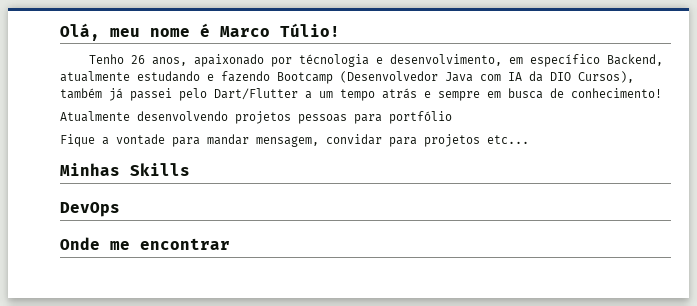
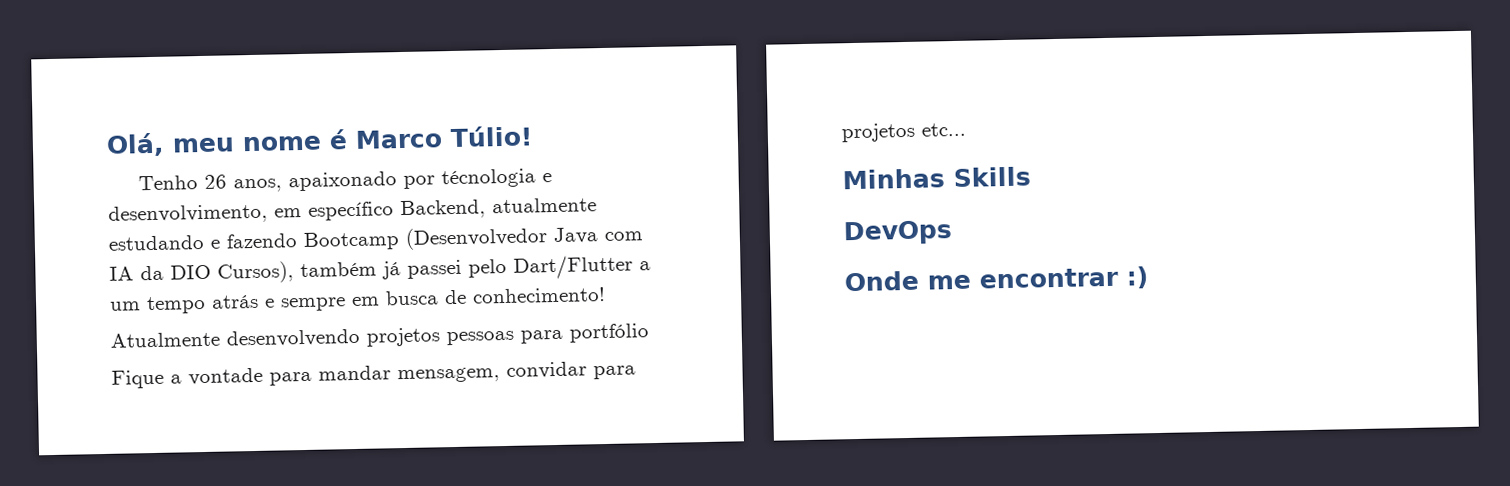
(230, 244) none -> [1126,266,1148,289] :)

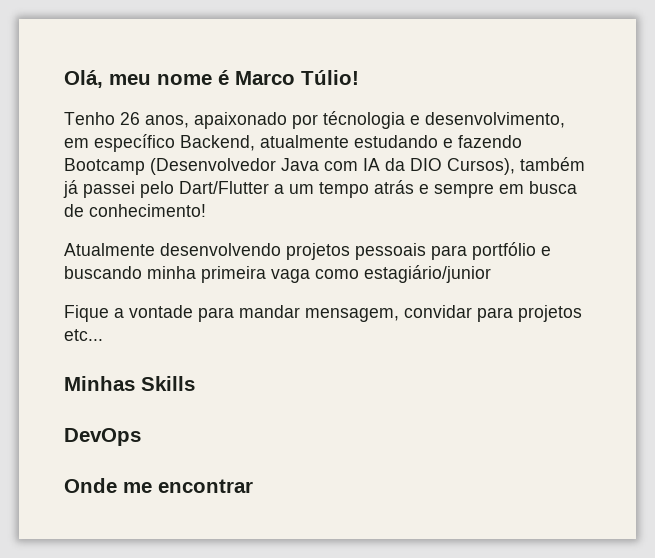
[446,330,514,346] pessoas -> [355,243,426,260] pessoais
(649, 333) none -> [541,246,551,256] [64,265,491,283] e buscando minha primeira vaga como estagiário/junior
[1126,266,1148,289] :) -> (253, 486) none

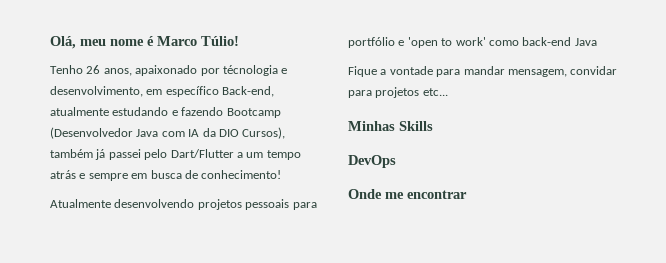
[180,135,255,151] Backend, -> [222,86,275,97] Back-end,
[64,265,491,283] buscando minha primeira vaga como estagiário/junior -> [407,37,597,48] 'open to work' como back-end Java

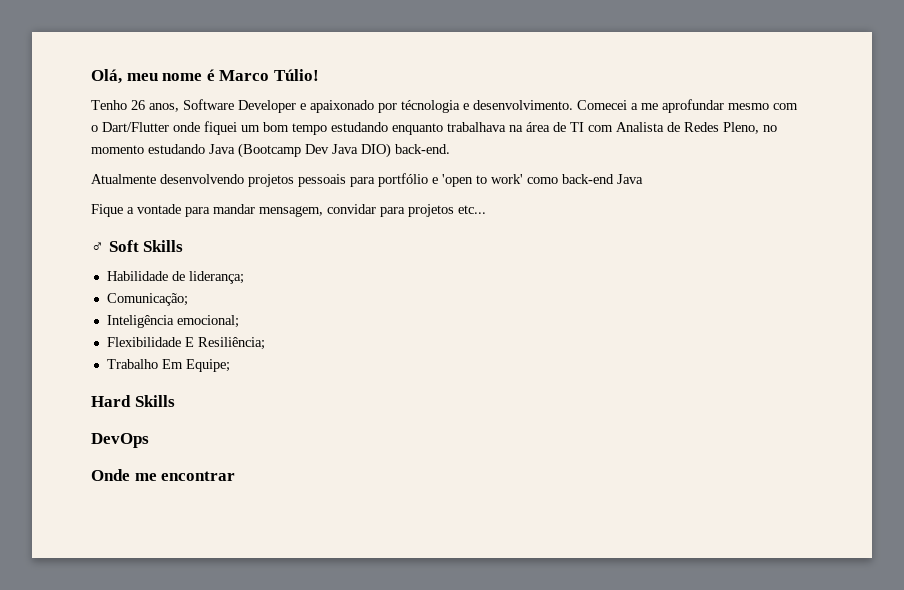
(132, 72) none -> [183,99,306,113] Software Developer e
[50,86,275,97] [50,107,281,118] [50,127,286,139] [50,149,301,160] [50,170,282,181] desenvolvimento, em específico Back-end, atualmente estudando e fazendo Bootcamp (Desenvolvedor Java com IA da DIO Cursos), também já passei pelo Dart/Flutter a um tempo atrás e sempre em busca de conhecimento! -> [473,99,798,113] [91,121,777,135] [91,143,450,158] desenvolvimento. Comecei a me aprofundar mesmo com o Dart/Flutter onde fiquei um bom tempo estudando enquanto trabalhava na área de TI com Analista de Redes Pleno, no momento estudando Java (Bootcamp Dev Java DIO) back-end.
[348,121,395,131] Minhas -> [91,240,184,252] [106,271,244,284] [106,293,188,306] [106,315,239,328] [106,337,265,350] [106,359,230,372] [91,395,131,407] ♂ Soft Skills // Habilidade de liderança; // Comunicação; // Inteligência emocional; // Flexibilidade E Resiliência; // Trabalho Em Equipe; // Hard

